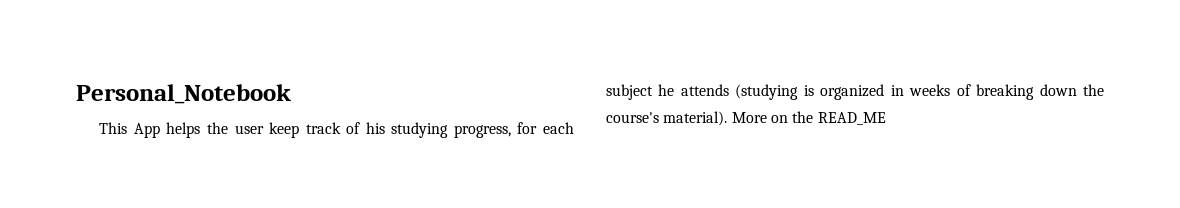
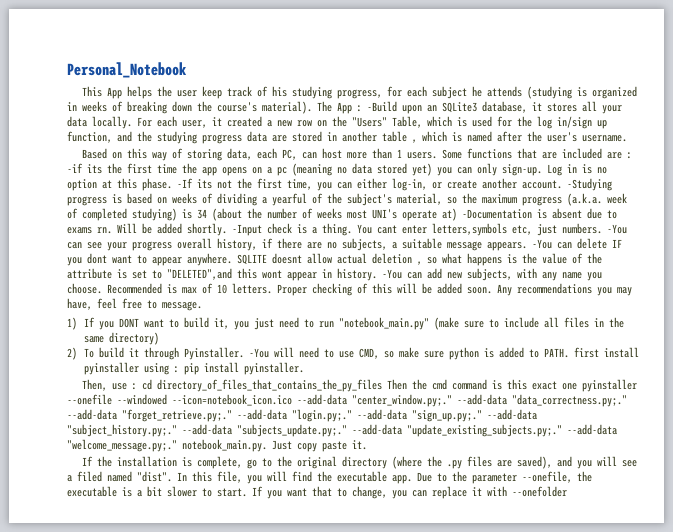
[731,111,886,125] More on the READ_ME -> [317,101,622,114] [67,116,607,129] [67,131,627,144] [82,148,633,161] [67,163,607,176] [67,178,612,191] [67,193,627,206] [67,208,617,221] [67,223,627,236] [67,238,622,251] [67,253,602,266] [67,268,602,281] [67,283,632,296] [67,298,202,311] [67,317,624,330] [83,332,159,345] [67,347,639,360] [83,362,304,375] [82,379,638,392] [67,394,627,407] [67,409,537,422] [67,424,617,437] [67,439,367,452] [82,456,638,469] [67,471,592,484] [67,486,567,499] The App : -Build upon an SQLite3 database, it stores all your data locally. For each user, it created a new row on the "Users" Table, which is used for the log in/sign up function, and the studying progress data are stored in another table , which is named after the user's username. // Based on this way of storing data, each PC, can host more than 1 users. Some functions that are included are : -if its the first time the app opens on a pc (meaning no data stored yet) you can only sign-up. Log in is no option at this phase. -If its not the first time, you can either log-in, or create another account. -Studying progress is based on weeks of dividing a yearful of the subject's material, so the maximum progress (a.k.a. week of completed studying) is 34 (about the number of weeks most UNI's operate at) -Documentation is absent due to exams rn. Will be added shortly. -Input check is a thing. You cant enter letters,symbols etc, just numbers. -You can see your progress overall history, if there are no subjects, a suitable message appears. -You can delete IF you dont want to appear anywhere. SQLITE doesnt allow actual deletion , so what happens is the value of the attribute is set to "DELETED",and this wont appear in history. -You can add new subjects, with any name you choose. Recommended is max of 10 letters. Proper checking of this will be added soon. Any recommendations you may have, feel free to message. // 1) If you DONT want to build it, you just need to run "notebook_main.py" (make sure to include all files in the same directory) // 2) To build it through Pyinstaller. -You will need to use CMD, so make sure python is added to PATH. first install pyinstaller using : pip install pyinstaller. // Then, use : cd directory_of_files_that_contains_the_py_files Then the cmd command is this exact one pyinstaller --onefile --windowed --icon=notebook_icon.ico --add-data "center_window.py;." --add-data "data_correctness.py;." --add-data "forget_retrieve.py;." --add-data "login.py;." --add-data "sign_up.py;." --add-data "subject_history.py;." --add-data "subjects_update.py;." --add-data "update_existing_subjects.py;." --add-data "welcome_message.py;." notebook_main.py. Just copy paste it. // If the installation is complete, go to the original directory (where the .py files are saved), and you will see a filed named "dist". In this file, you will find the executable app. Due to the parameter --onefile, the executable is a bit slower to start. If you want that to change, you can replace it with --onefolder

